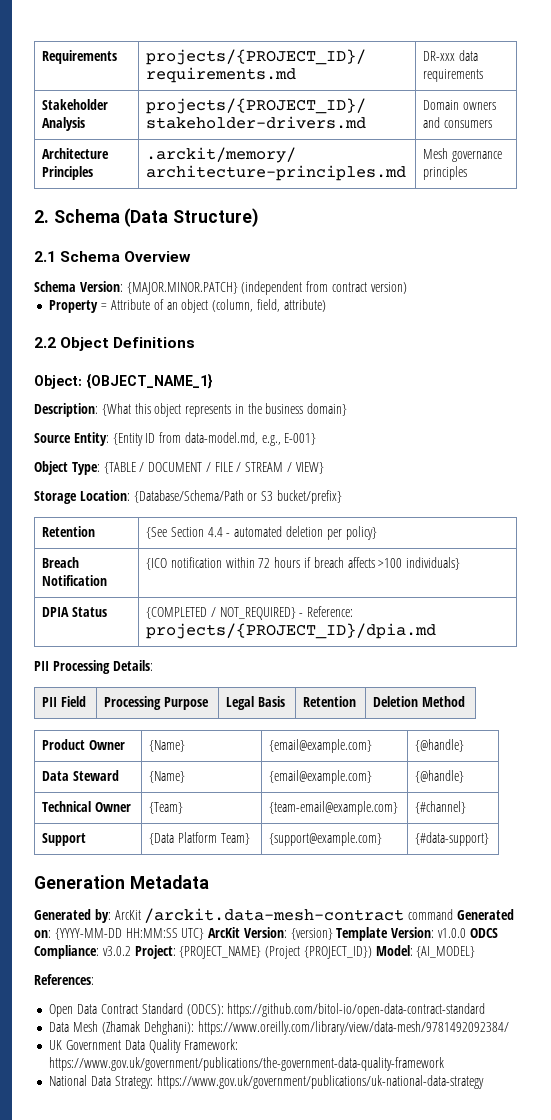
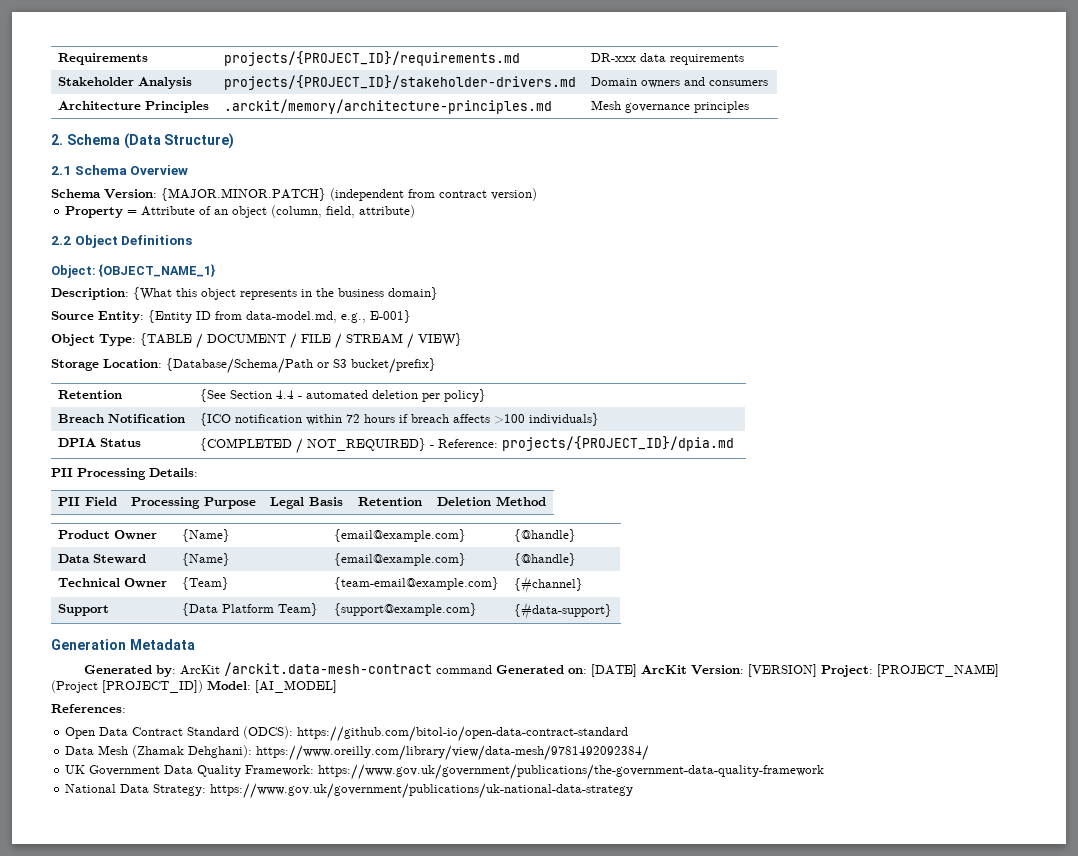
[54,927,498,941] [34,945,476,959] {YYYY-MM-DD HH:MM:SS UTC} ArcKit Version: {version} Template Version: v1.0.0 ODCS Compliance: v3.0.2 Project: {PROJECT_NAME} (Project {PROJECT_ID}) Model: {AI_MODEL} -> [591,664,1000,677] [51,680,337,693] [DATE] ArcKit Version: [VERSION] Project: [PROJECT_NAME] (Project [PROJECT_ID]) Model: [AI_MODEL]

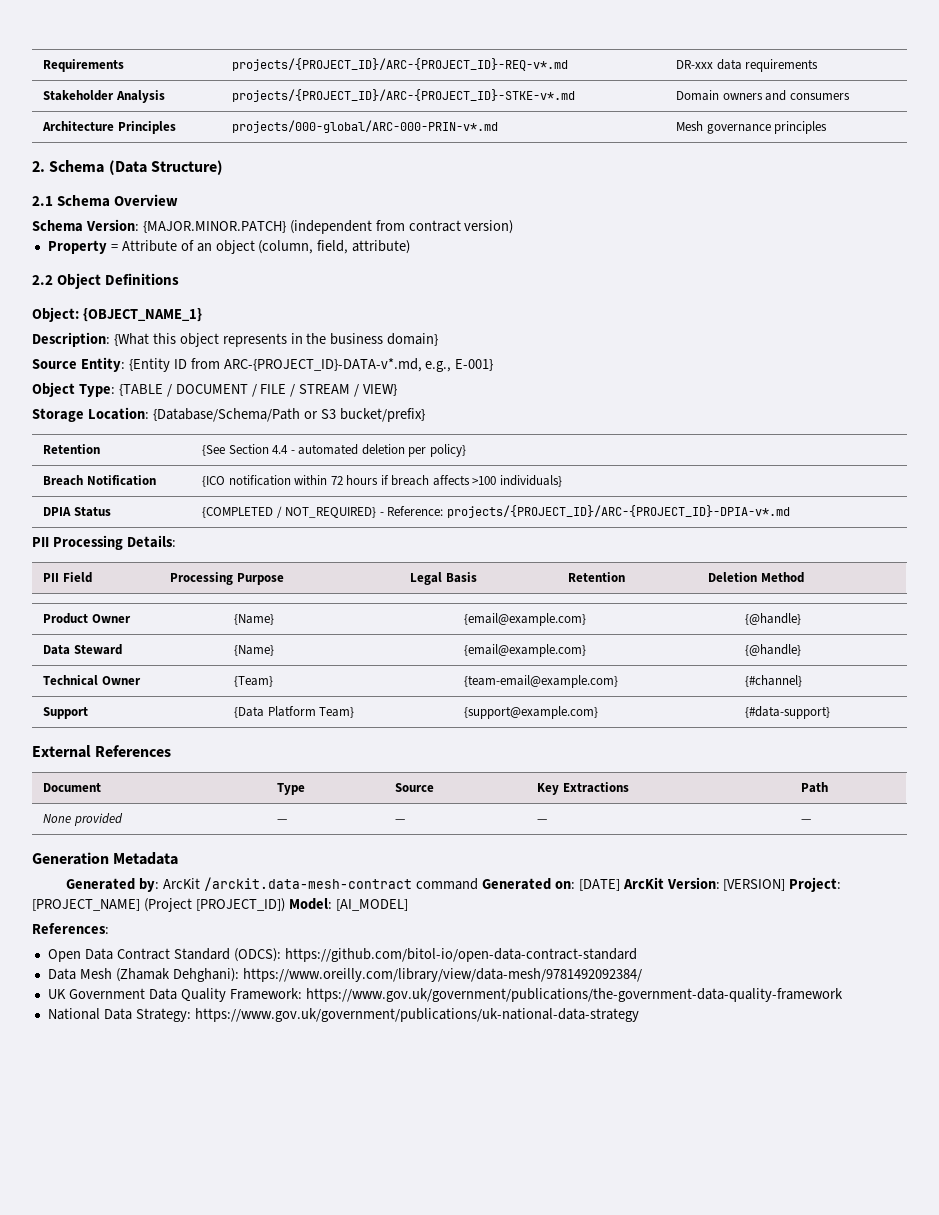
[223,51,520,66] projects/{PROJECT_ID}/requirements.md -> [232,58,569,71] projects/{PROJECT_ID}/ARC-{PROJECT_ID}-REQ-v*.md
[223,75,576,90] projects/{PROJECT_ID}/stakeholder-drivers.md -> [232,89,576,102] projects/{PROJECT_ID}/ARC-{PROJECT_ID}-STKE-v*.md
[223,99,552,114] .arckit/memory/architecture-principles.md -> [232,120,499,133] projects/000-global/ARC-000-PRIN-v*.md
[246,311,337,323] data-model.md, -> [223,358,422,372] ARC-{PROJECT_ID}-DATA-v*.md,
[501,436,734,451] projects/{PROJECT_ID}/dpia.md -> [446,505,790,518] projects/{PROJECT_ID}/ARC-{PROJECT_ID}-DPIA-v*.md
(612, 610) none -> [32,745,172,758] [43,783,102,792] [277,783,306,795] [395,783,435,792] [537,782,629,795] [801,782,829,793] [43,813,123,826] [277,819,288,823] [395,819,406,823] [537,819,548,823] [801,819,812,823] // External References // Document | Type | Source | Key Extractions | Path // None provided | — | — | — | —

